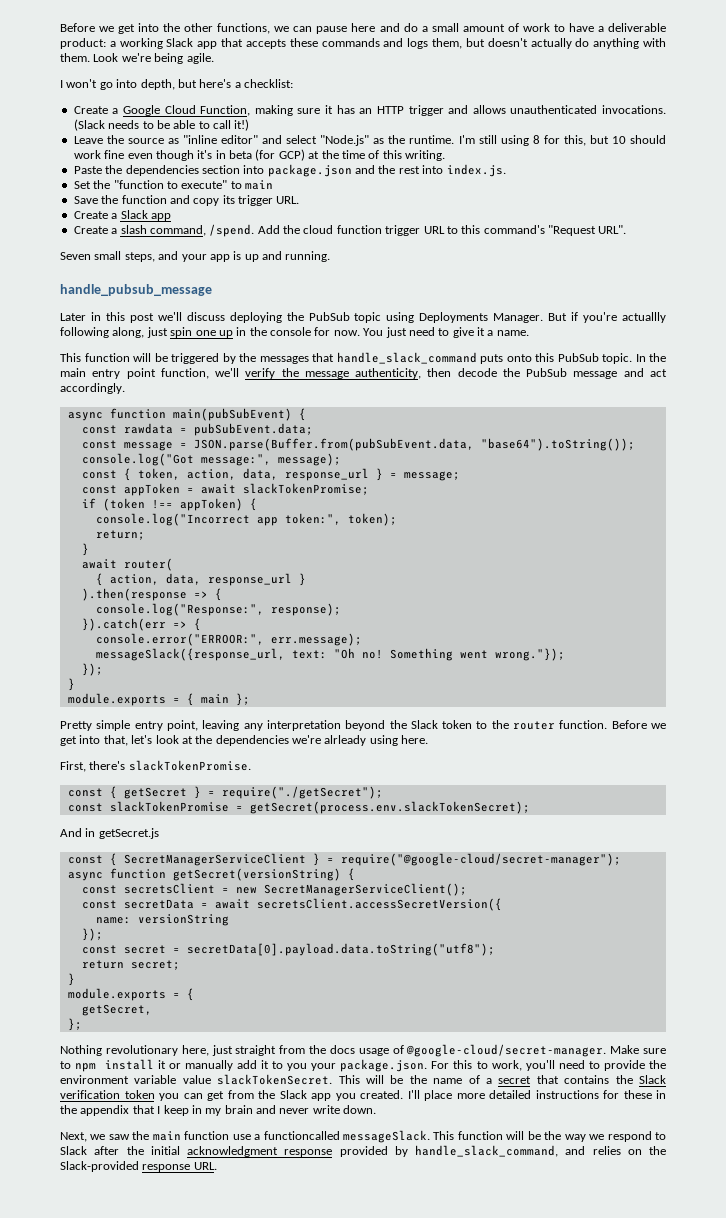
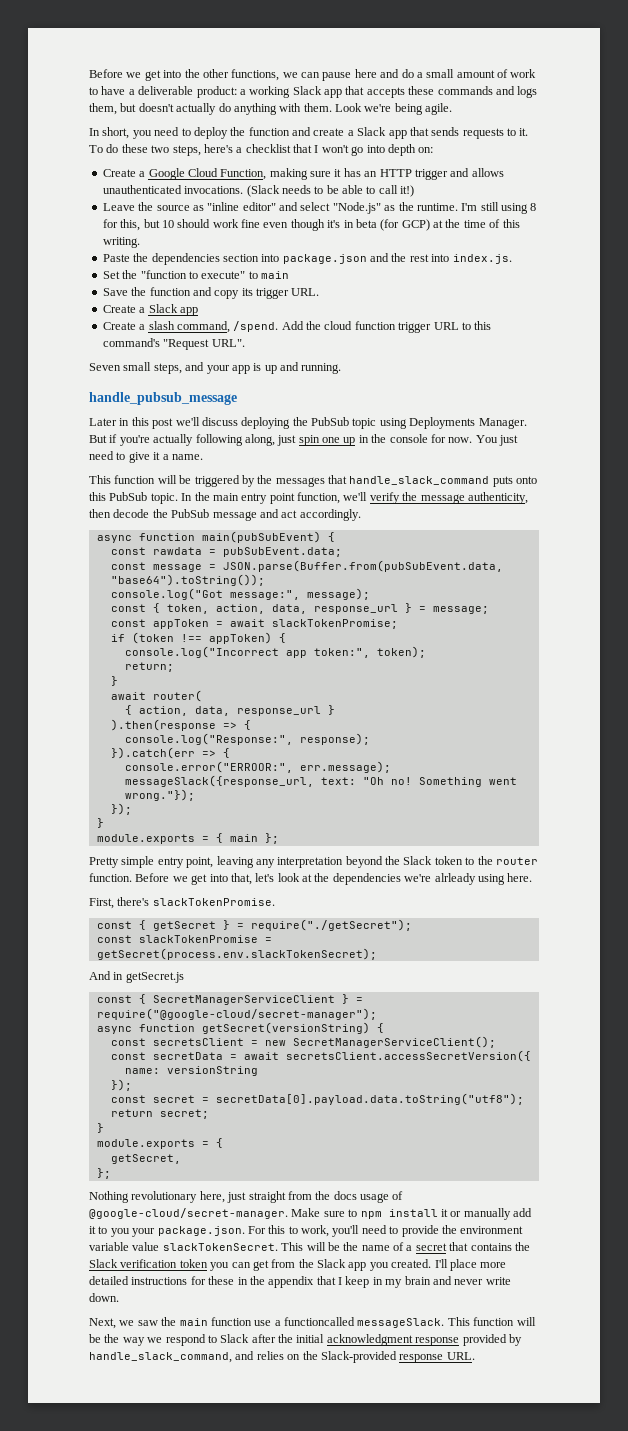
[60,79,293,90] I won't go into depth, but here's a checklist: -> [89,127,529,139] [89,144,434,156] In short, you need to deploy the function and create a Slack app that sends requests to it. To do these two steps, here's a checklist that I won't go into depth on:
[622,312,666,323] actuallly -> [153,434,194,446] actually

